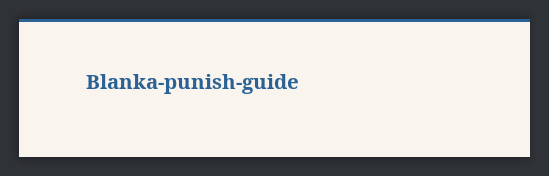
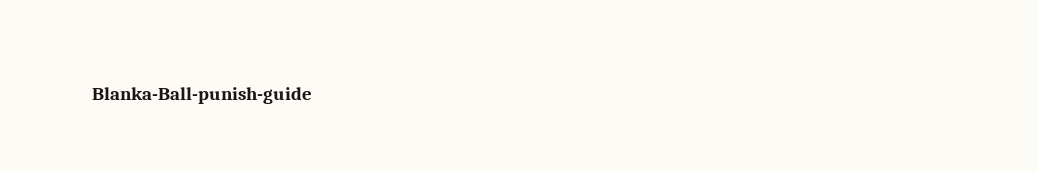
[86,74,299,94] Blanka-punish-guide -> [92,87,312,104] Blanka-Ball-punish-guide

